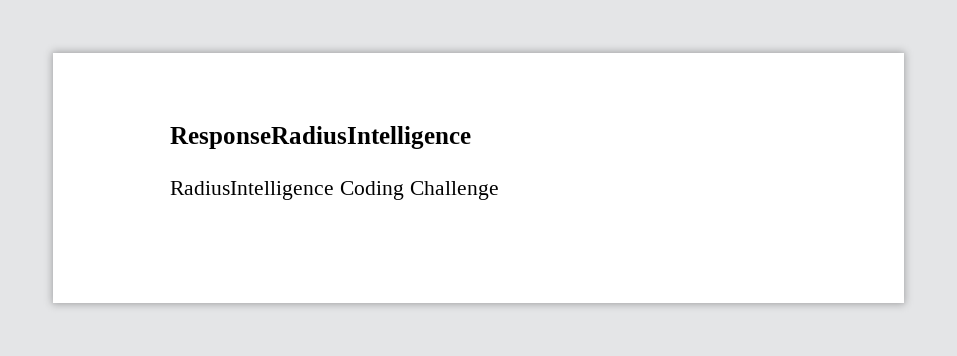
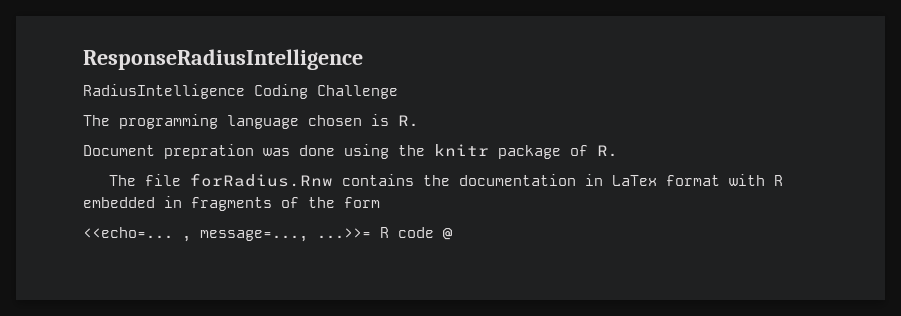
(499, 190) none -> [83,114,418,129] [83,144,617,159] [108,173,783,187] [83,196,380,211] [83,227,452,242] // The programming language chosen is R. // Document prepration was done using the knitr package of R. // The file forRadius.Rnw contains the documentation in LaTex format with R embedded in fragments of the form // <<echo=... , message=..., ...>>= R code @

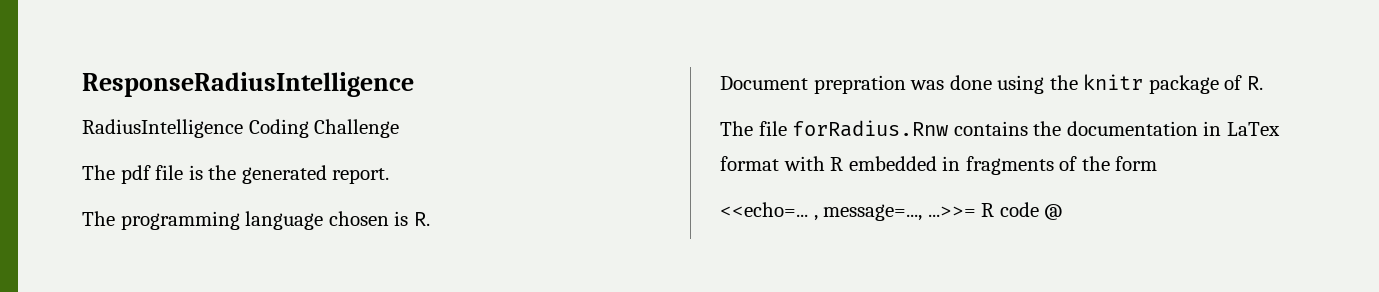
(398, 92) none -> [82,165,390,184] // The pdf file is the generated report.

